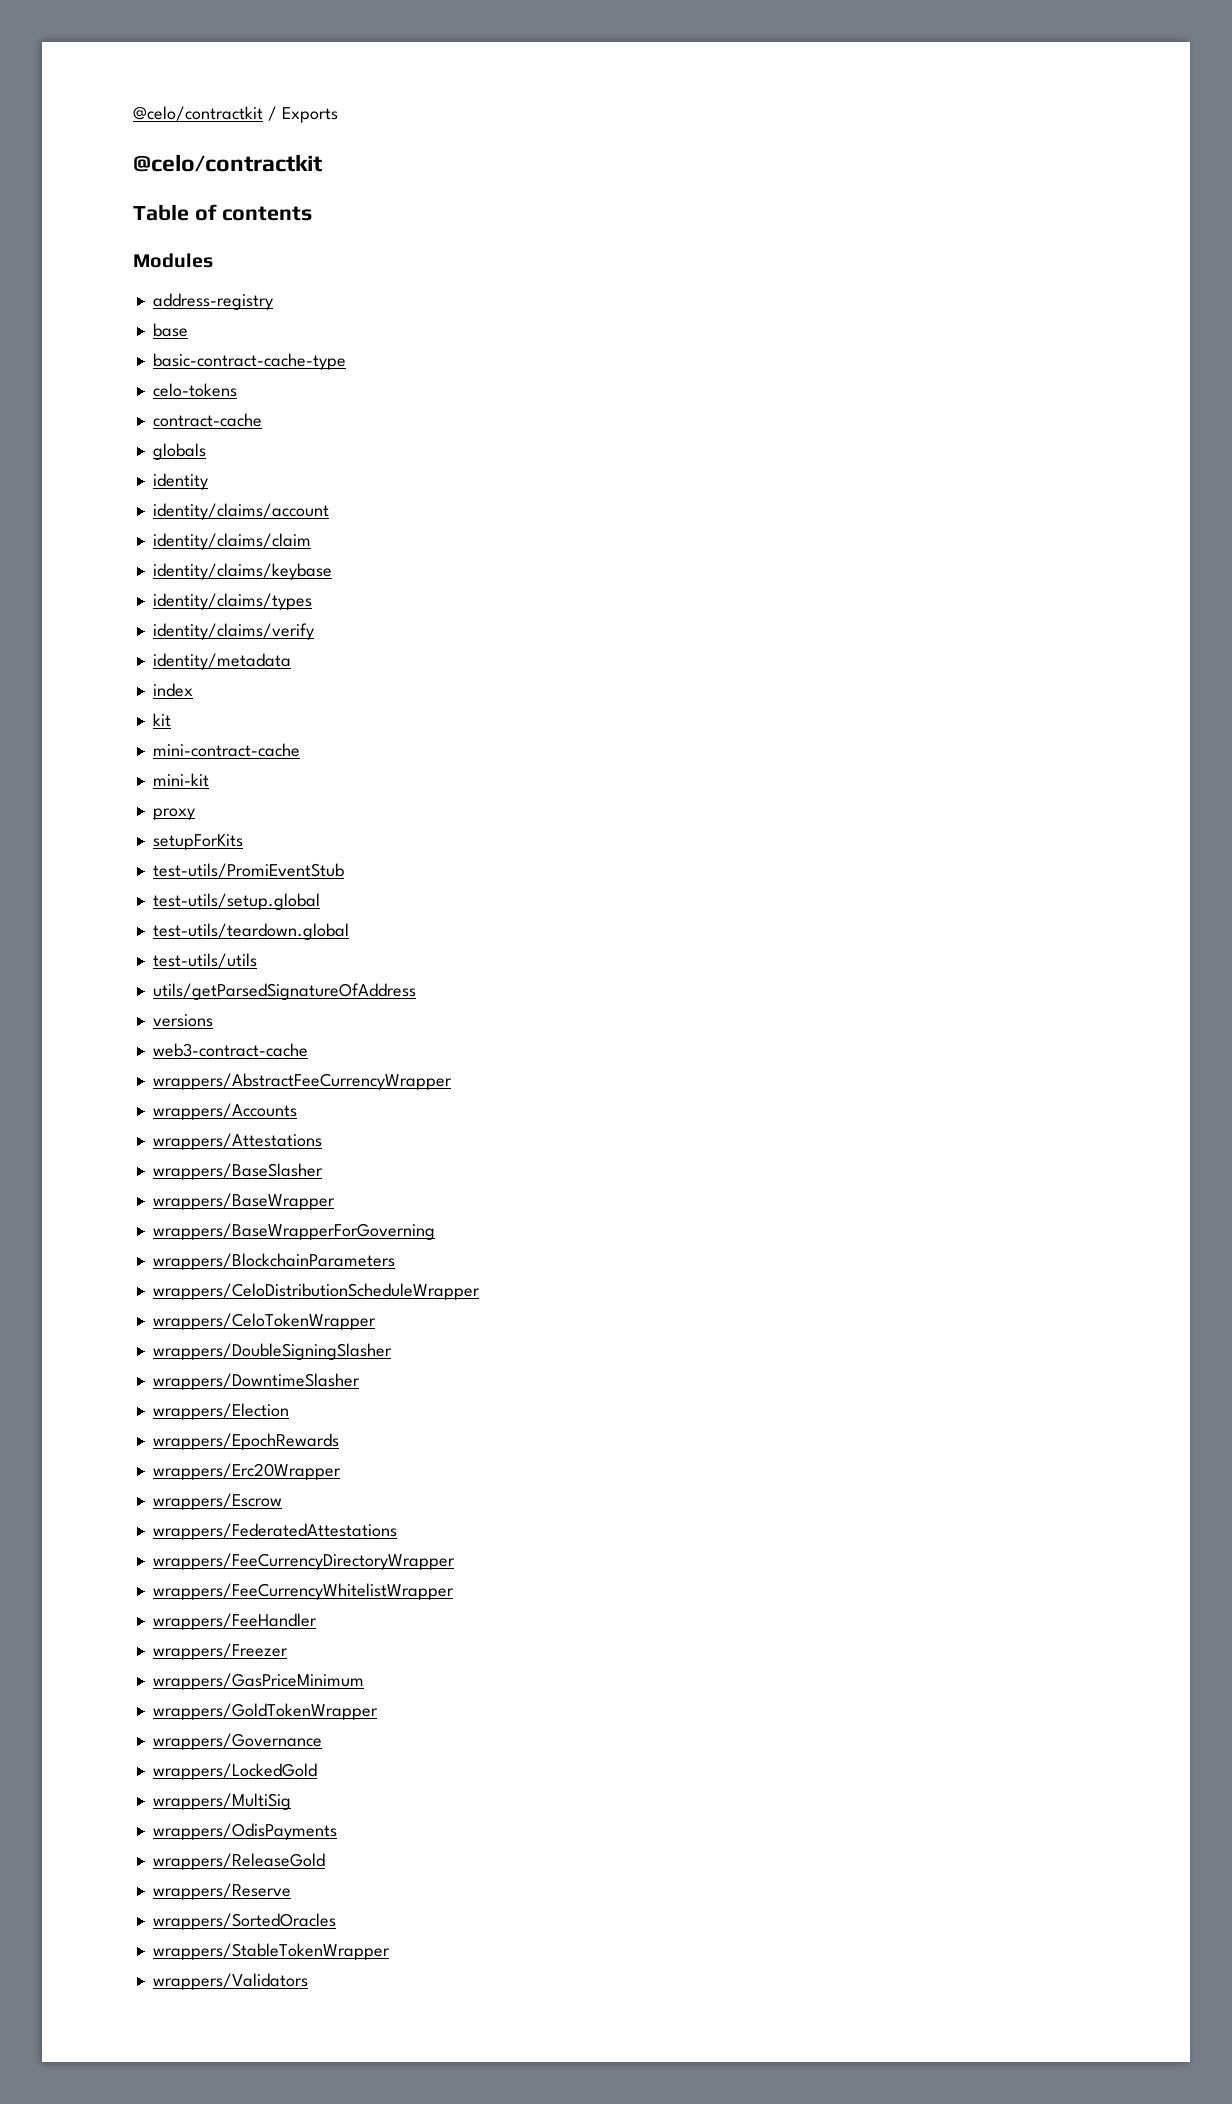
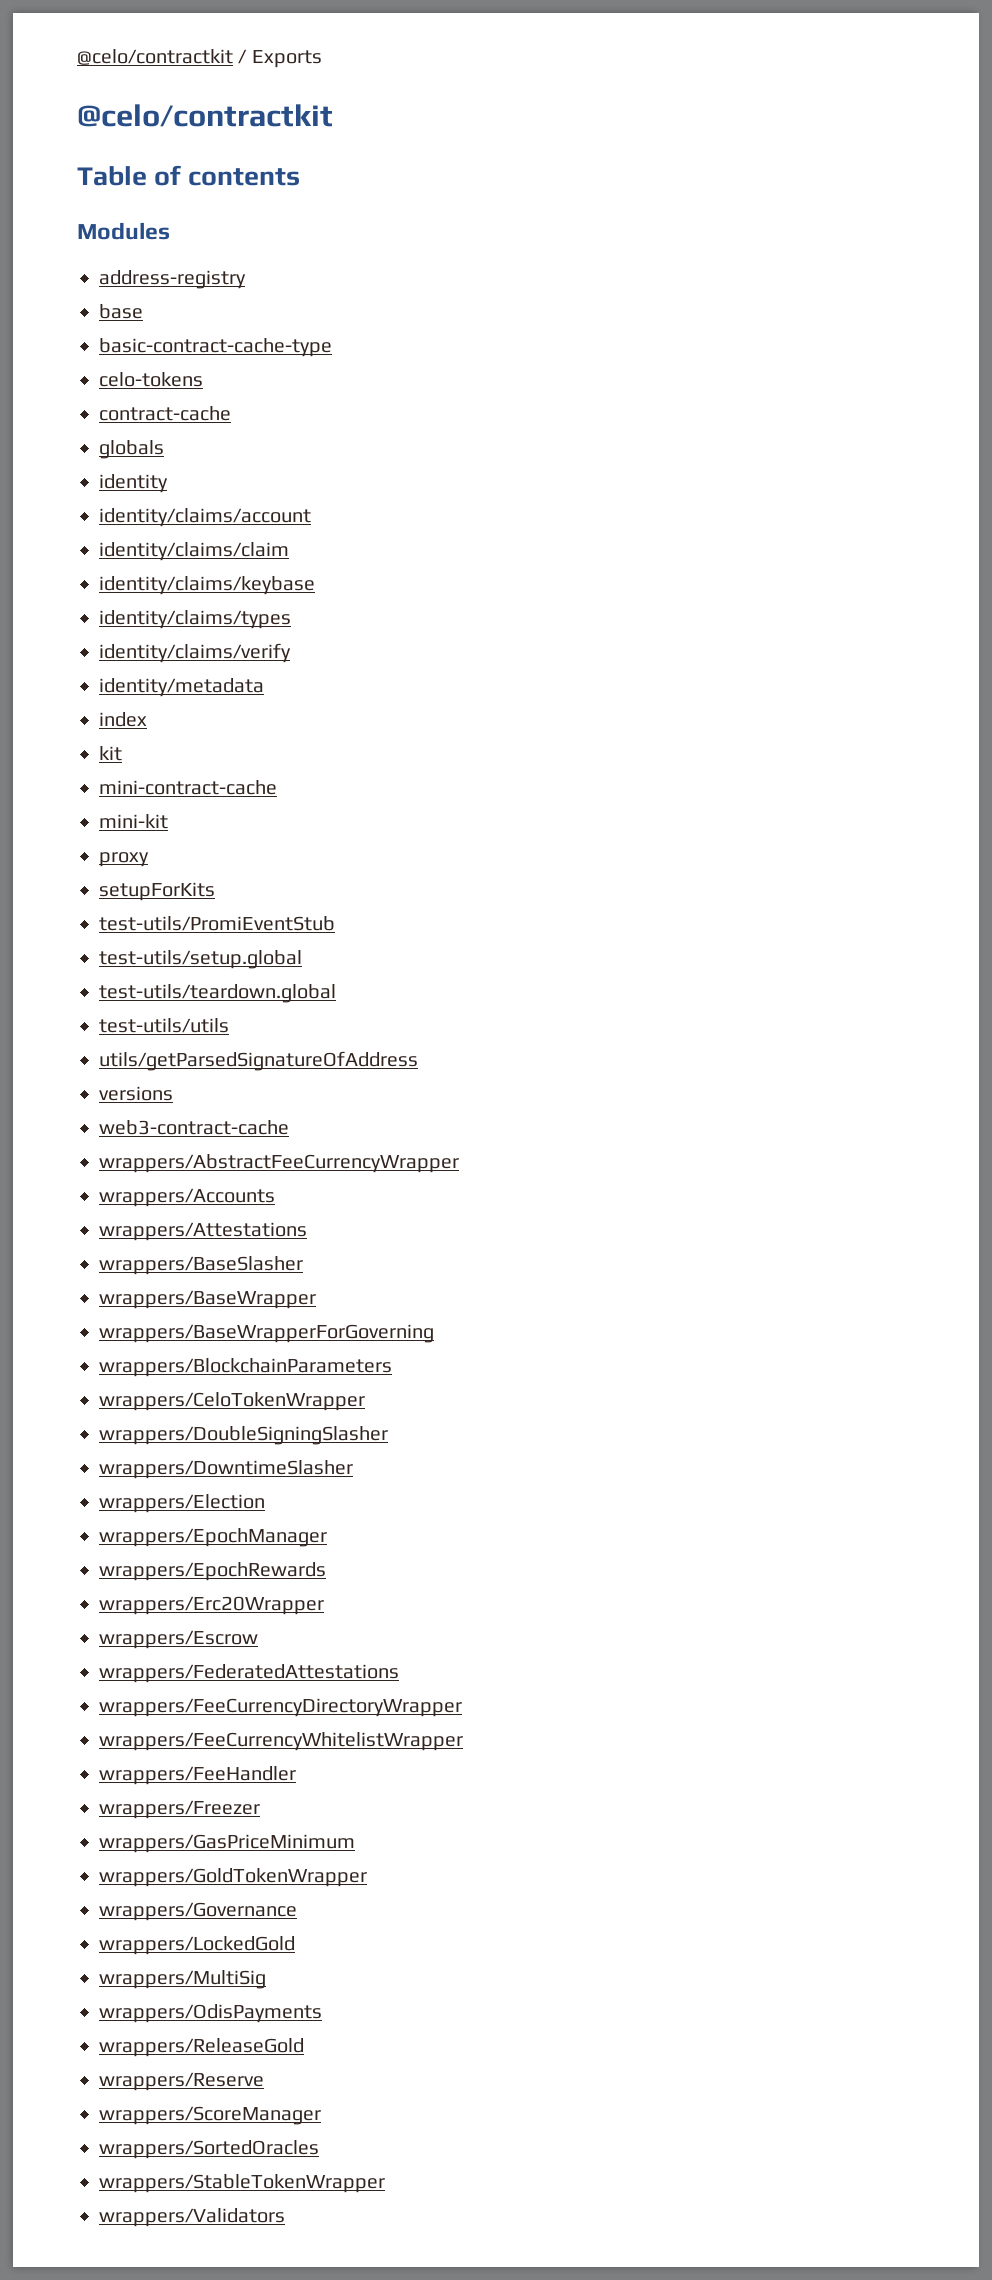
[152,1283,480,1300] // wrappers/CeloDistributionScheduleWrapper -> (392, 1367) none
(289, 1411) none -> [99,1528,327,1547] // wrappers/EpochManager
(291, 1891) none -> [99,2106,321,2125] // wrappers/ScoreManager

